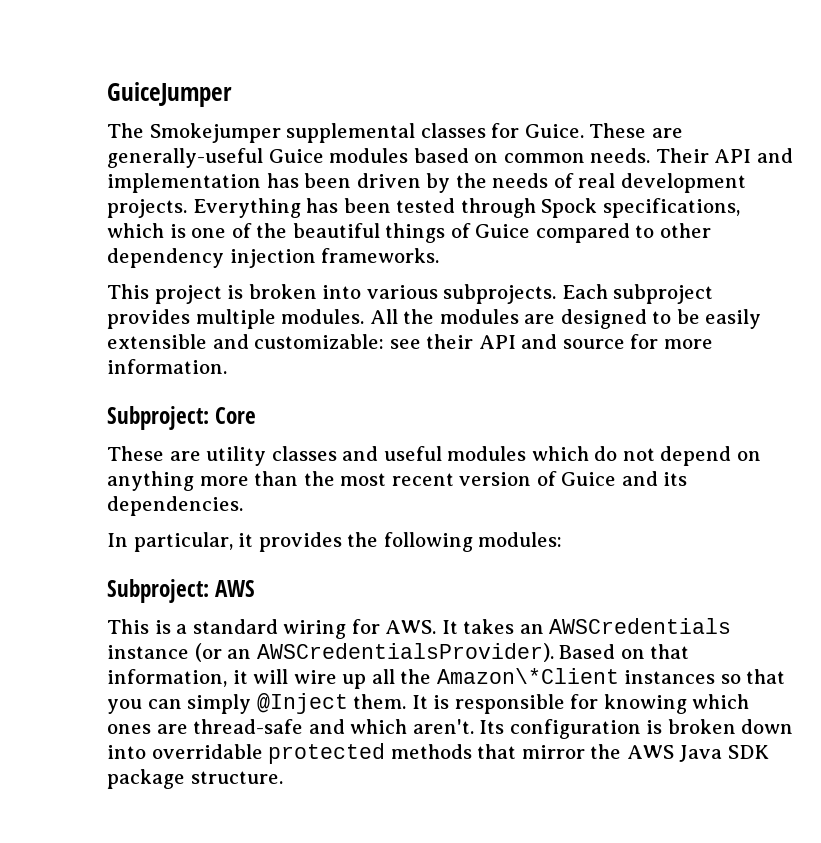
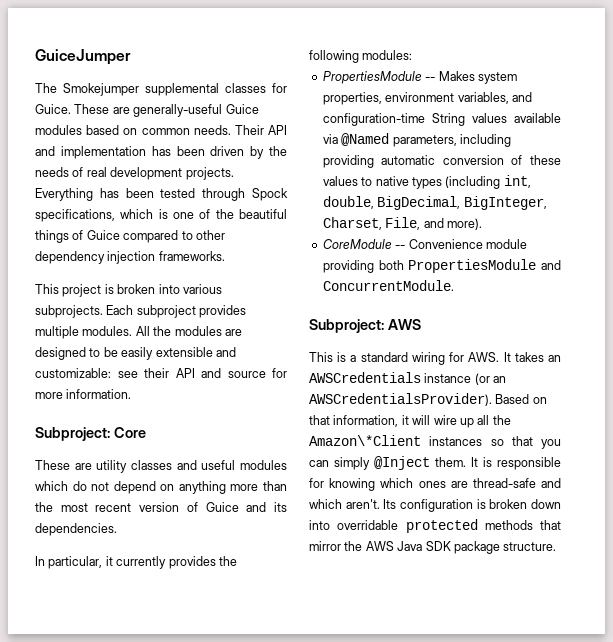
(254, 540) none -> [116,556,167,569] currently
(563, 539) none -> [322,71,517,84] [322,92,532,105] [322,113,561,126] [322,133,511,147] [322,155,561,168] [322,175,531,189] [322,196,547,210] [322,217,482,230] [322,239,527,249] [322,259,561,273] [322,280,454,291] // PropertiesModule -- Makes system properties, environment variables, and configuration-time String values available via @Named parameters, including providing automatic conversion of these values to native types (including int, double, BigDecimal, BigInteger, Charset, File, and more). // CoreModule -- Convenience module providing both PropertiesModule and ConcurrentModule.

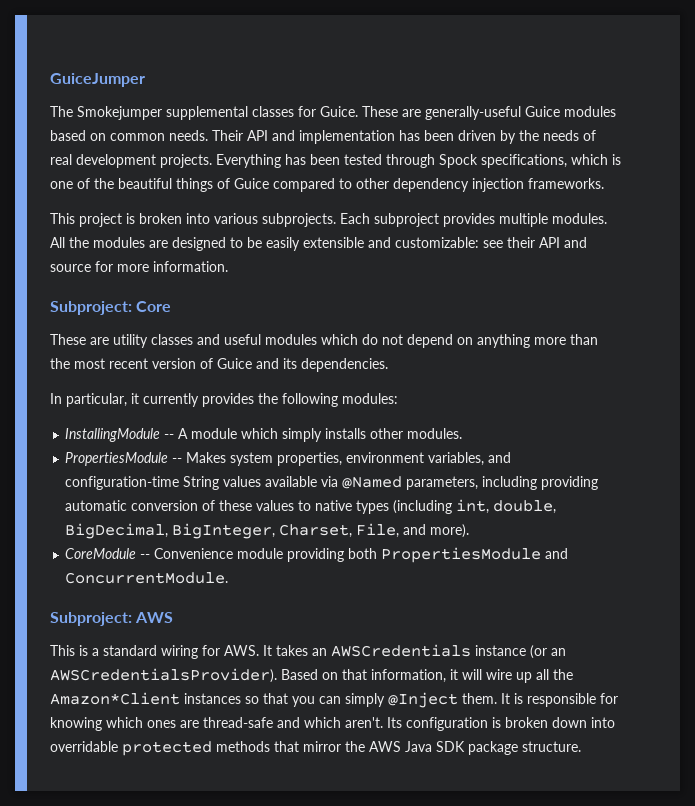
(413, 55) none -> [65,428,463,442] // InstallingModule -- A module which simply installs other modules.
[309,435,421,446] Amazon\*Client -> [50,692,180,705] Amazon*Client

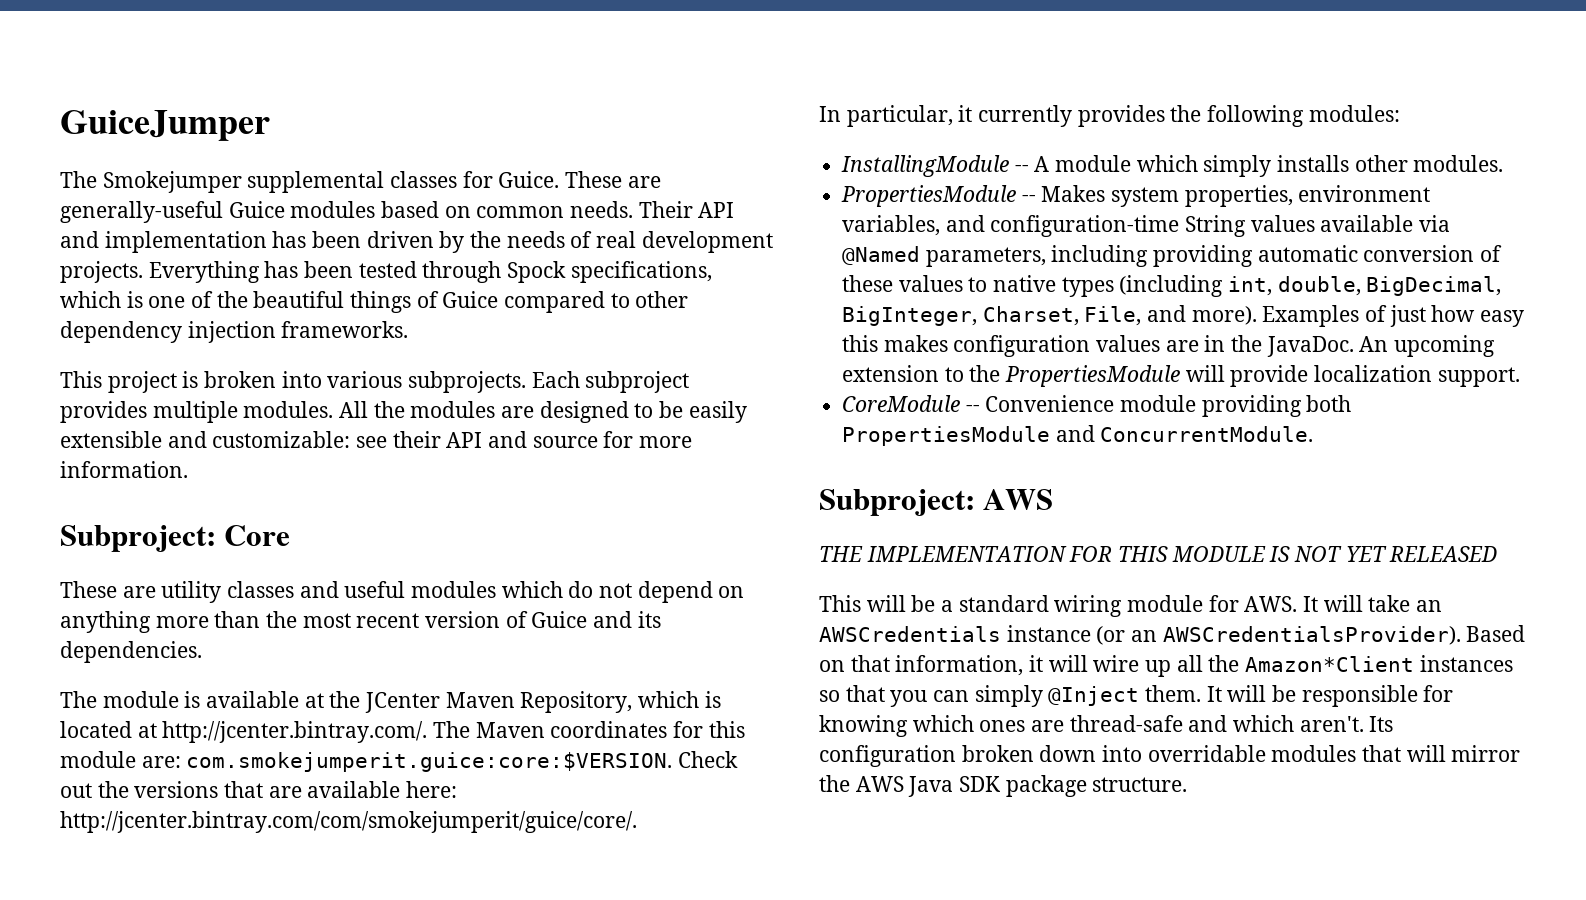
(388, 365) none -> [60,691,721,713] [60,721,745,743] [60,751,739,772] [60,781,458,798] [60,811,637,833] // The module is available at the JCenter Maven Repository, which is located at http://jcenter.bintray.com/. The Maven coordinates for this module are: com.smokejumperit.guice:core:$VERSION. Check out the versions that are available here: http://jcenter.bintray.com/com/smokejumperit/guice/core/.
(470, 531) none -> [1262,305,1525,327] [842,335,1496,357] [842,365,1520,387] Examples of just how easy this makes configuration values are in the JavaDoc. An upcoming extension to the PropertiesModule will provide localization support.
[50,645,88,656] // This is -> [819,546,1498,562] [819,595,936,612] // THE IMPLEMENTATION FOR THIS MODULE IS NOT YET RELEASED // This will be
(198, 652) none -> [1127,595,1204,612] module
[276,645,308,656] takes -> [1323,595,1411,612] will take
[514,693,523,704] is -> [1227,685,1297,702] will be
[492,717,501,728] is -> (956, 756) none
[122,741,299,756] protected methods that -> [1271,745,1446,762] modules that will

